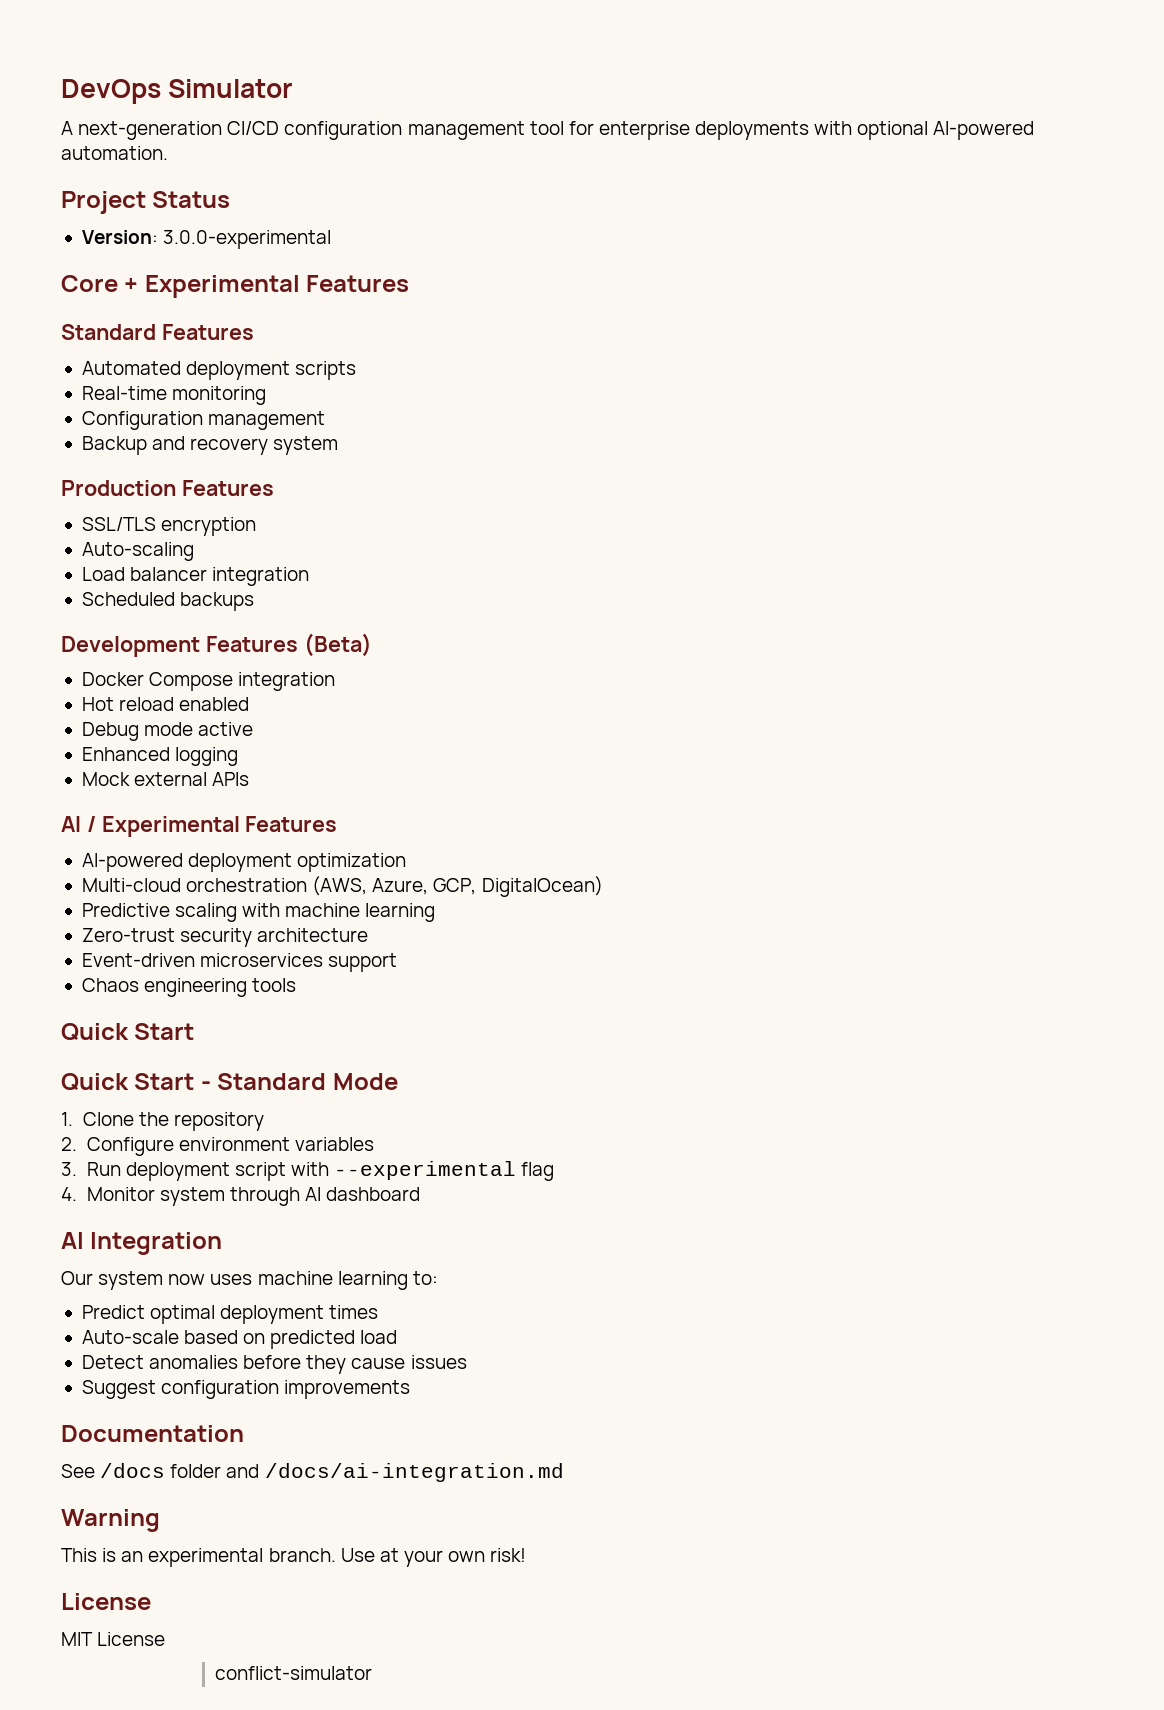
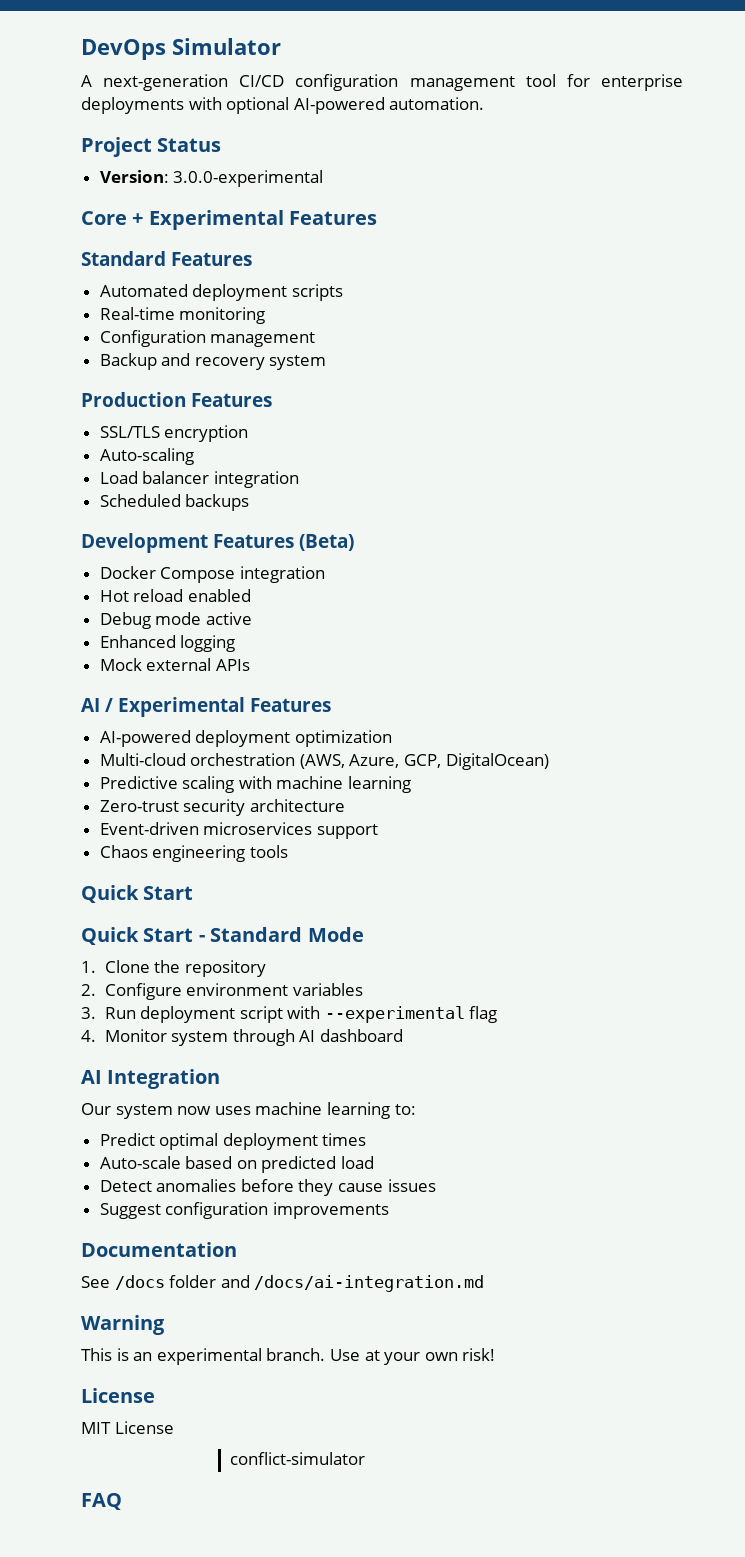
(373, 1673) none -> [81,1493,122,1510] // FAQ

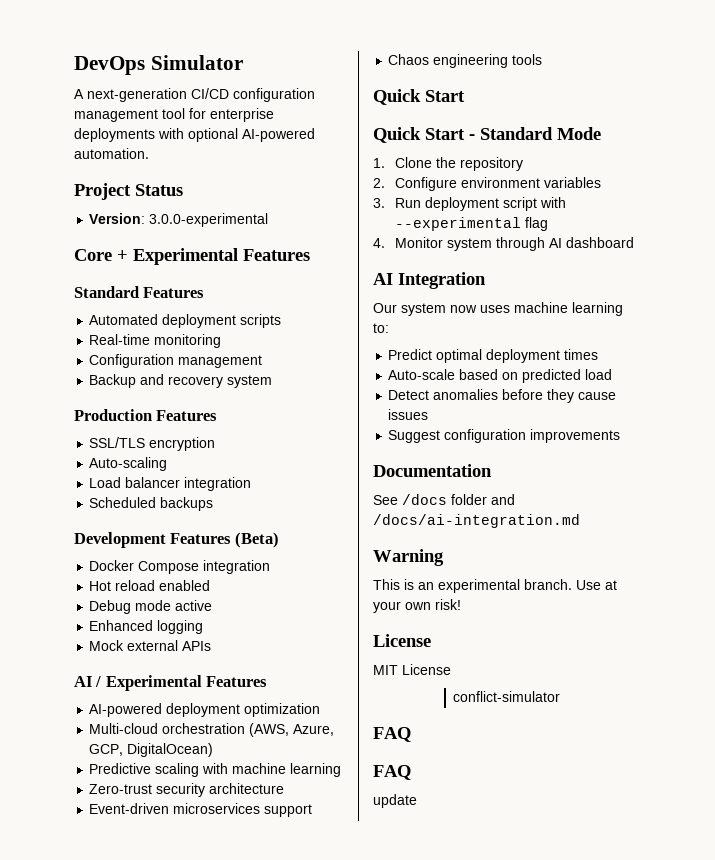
(122, 1501) none -> [373,765,411,780] [373,794,417,808] // FAQ // update

